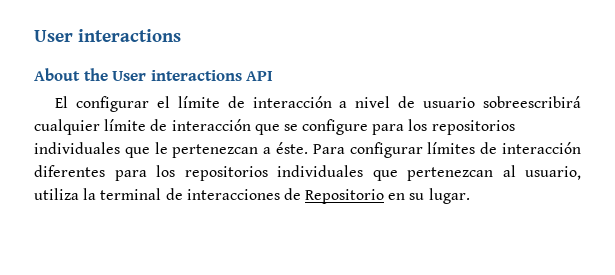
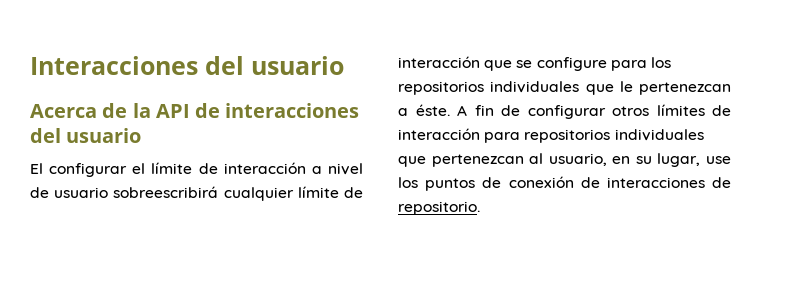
[34,29,182,42] [34,68,274,81] User interactions // About the User interactions API -> [30,56,344,75] [30,103,360,118] [30,128,142,143] Interacciones del usuario // Acerca de la API de interacciones del usuario
[312,142,581,158] [34,165,175,181] Para configurar límites de interacción diferentes para los -> [457,104,731,119] [398,128,521,143] A fin de configurar otros límites de interacción para
[34,188,470,204] utiliza la terminal de interacciones de Repositorio en su lugar. -> [612,153,731,167] [398,176,731,191] [398,201,480,215] en su lugar, use los puntos de conexión de interacciones de repositorio.

